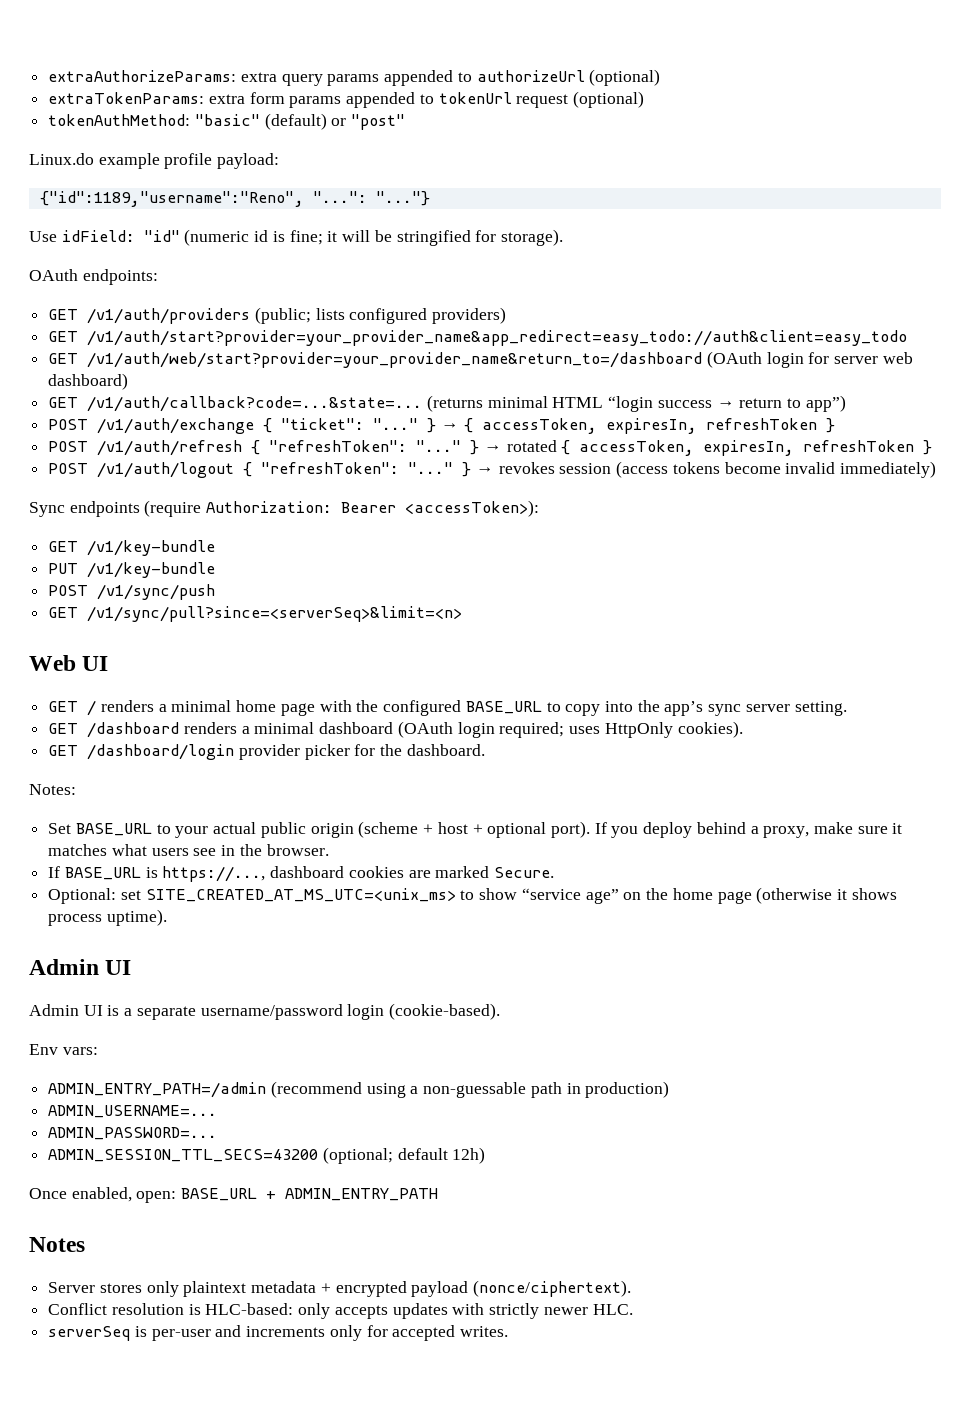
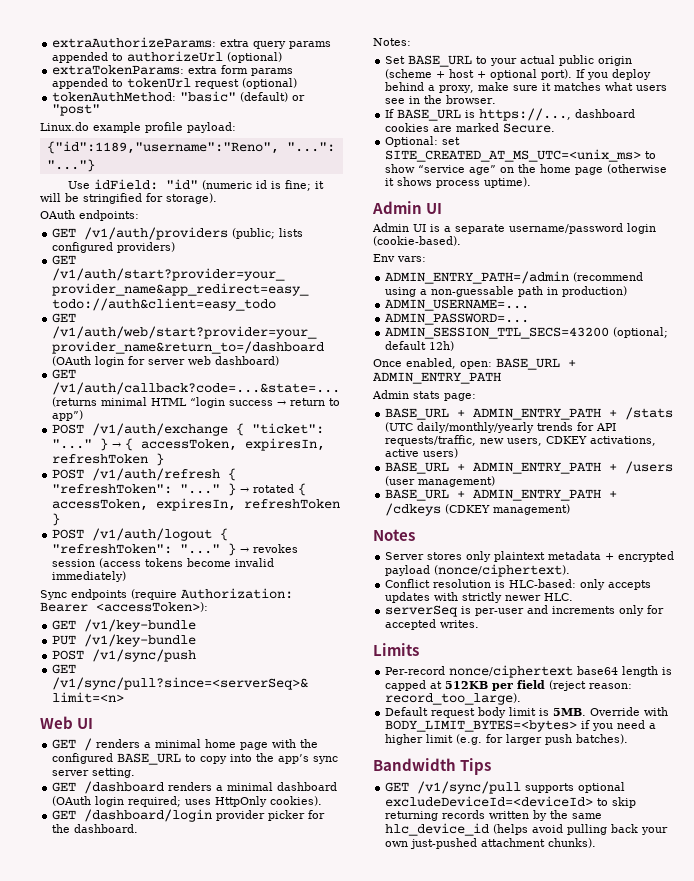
(439, 1194) none -> [372,390,476,401] [385,407,674,420] [385,422,617,433] [385,435,657,446] [385,448,459,458] [385,461,674,474] [385,476,496,487] [385,489,618,501] [385,503,571,516] // Admin stats page: // BASE_URL + ADMIN_ENTRY_PATH + /stats (UTC daily/monthly/yearly trends for API requests/traffic, new users, CDKEY activations, active users) // BASE_URL + ADMIN_ENTRY_PATH + /users (user management) // BASE_URL + ADMIN_ENTRY_PATH + /cdkeys (CDKEY management)
(509, 1331) none -> [373,643,419,656] [385,665,673,678] [385,680,633,691] [385,693,522,705] [385,707,669,718] [385,720,657,732] [385,734,629,745] [373,758,492,775] [385,781,626,794] [385,796,637,808] [385,810,603,821] [385,823,669,836] [385,838,597,849] // Limits // Per-record nonce/ciphertext base64 length is capped at 512KB per field (reject reason: record_too_large). // Default request body limit is 5MB. Override with BODY_LIMIT_BYTES=<bytes> if you need a higher limit (e.g. for larger push batches). // Bandwidth Tips // GET /v1/sync/pull supports optional excludeDeviceId=<deviceId> to skip returning records written by the same hlc_device_id (helps avoid pulling back your own just-pushed attachment chunks).

